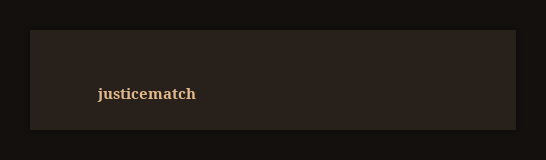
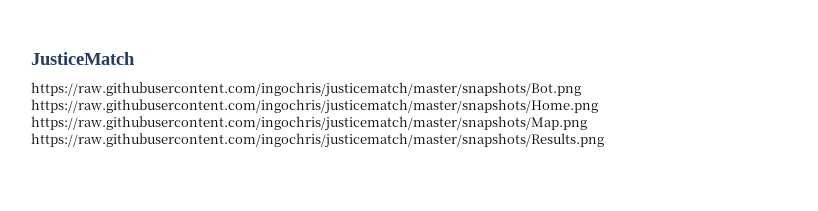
[97,88,196,102] justicematch -> [31,52,135,65] [31,82,581,97] [31,99,598,114] [31,116,587,131] [31,133,604,148] JusticeMatch // https://raw.githubusercontent.com/ingochris/justicematch/master/snapshots/Bot.png https://raw.githubusercontent.com/ingochris/justicematch/master/snapshots/Home.png https://raw.githubusercontent.com/ingochris/justicematch/master/snapshots/Map.png https://raw.githubusercontent.com/ingochris/justicematch/master/snapshots/Results.png

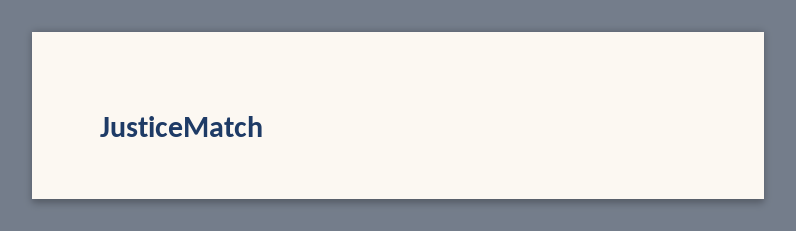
[31,82,581,97] [31,99,598,114] [31,116,587,131] [31,133,604,148] // https://raw.githubusercontent.com/ingochris/justicematch/master/snapshots/Bot.png https://raw.githubusercontent.com/ingochris/justicematch/master/snapshots/Home.png https://raw.githubusercontent.com/ingochris/justicematch/master/snapshots/Map.png https://raw.githubusercontent.com/ingochris/justicematch/master/snapshots/Results.png -> (263, 126) none

